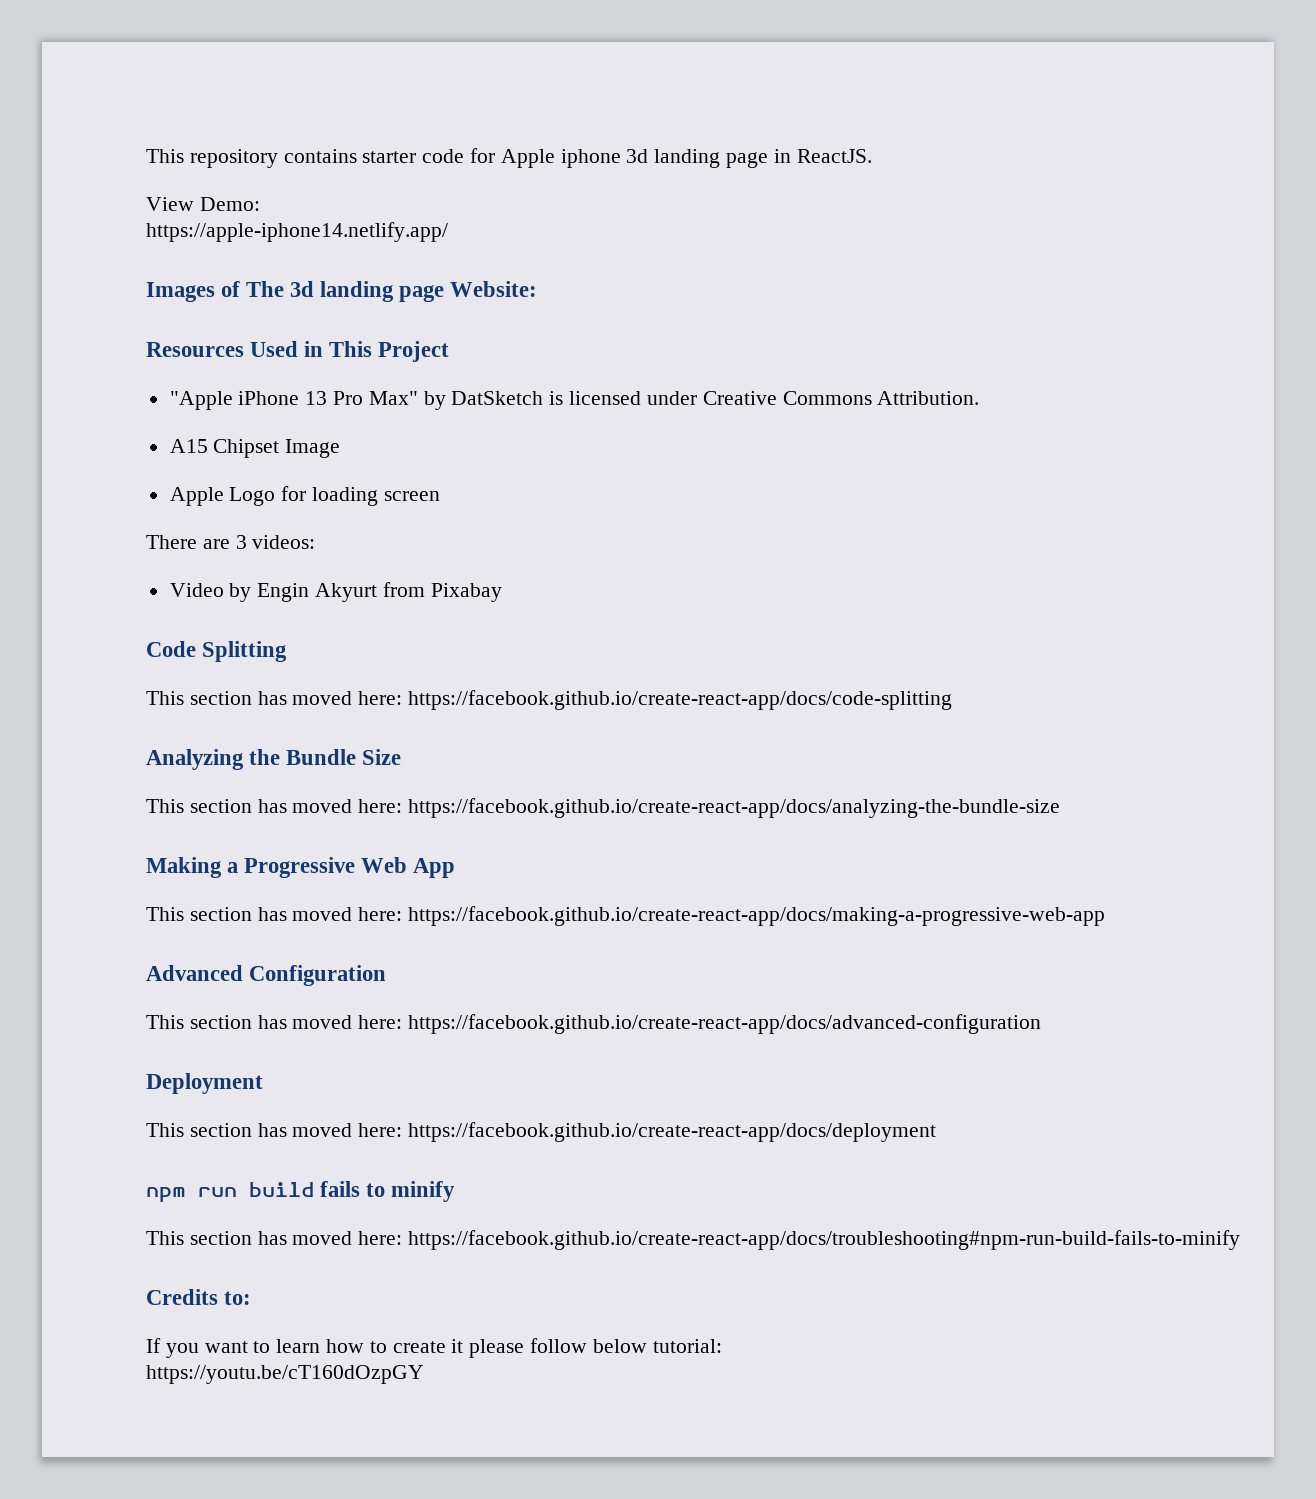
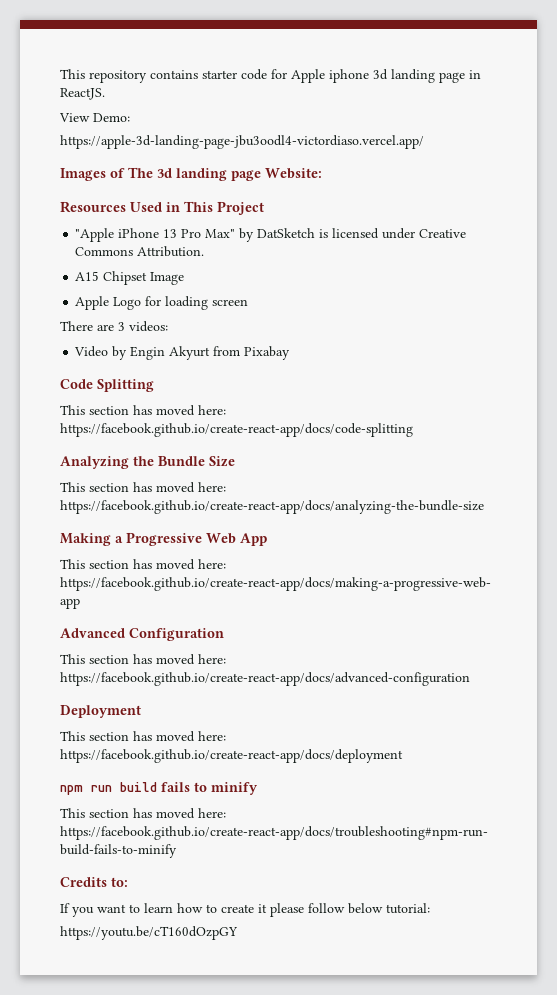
[146,222,448,242] https://apple-iphone14.netlify.app/ -> [60,135,424,149] https://apple-3d-landing-page-jbu3oodl4-victordiaso.vercel.app/

